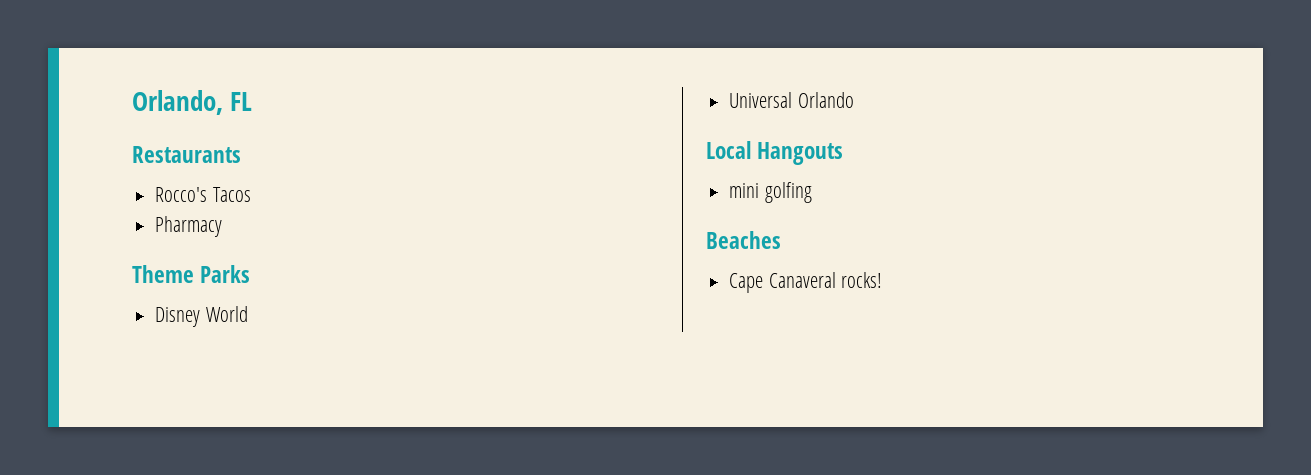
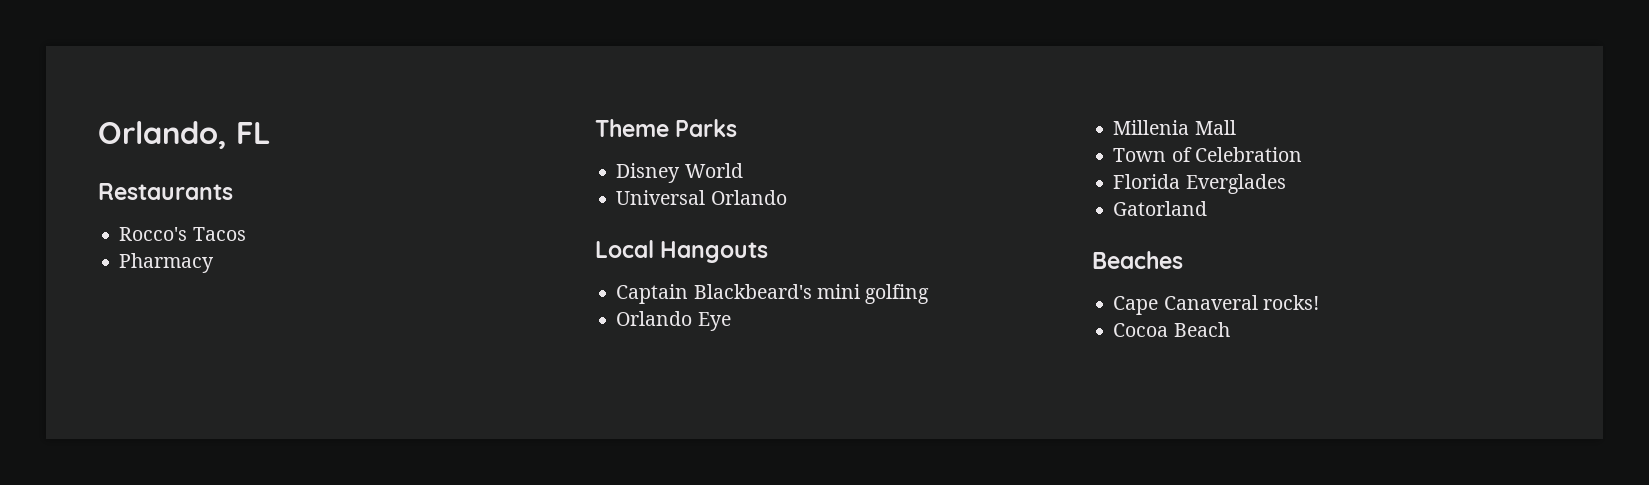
(844, 153) none -> [616,284,812,304] Captain Blackbeard's
(812, 192) none -> [616,311,731,331] [1113,120,1236,135] [1113,147,1302,162] [1113,174,1286,194] [1113,201,1208,216] // Orlando Eye // Millenia Mall // Town of Celebration // Florida Everglades // Gatorland
(883, 280) none -> [1113,322,1230,337] // Cocoa Beach

